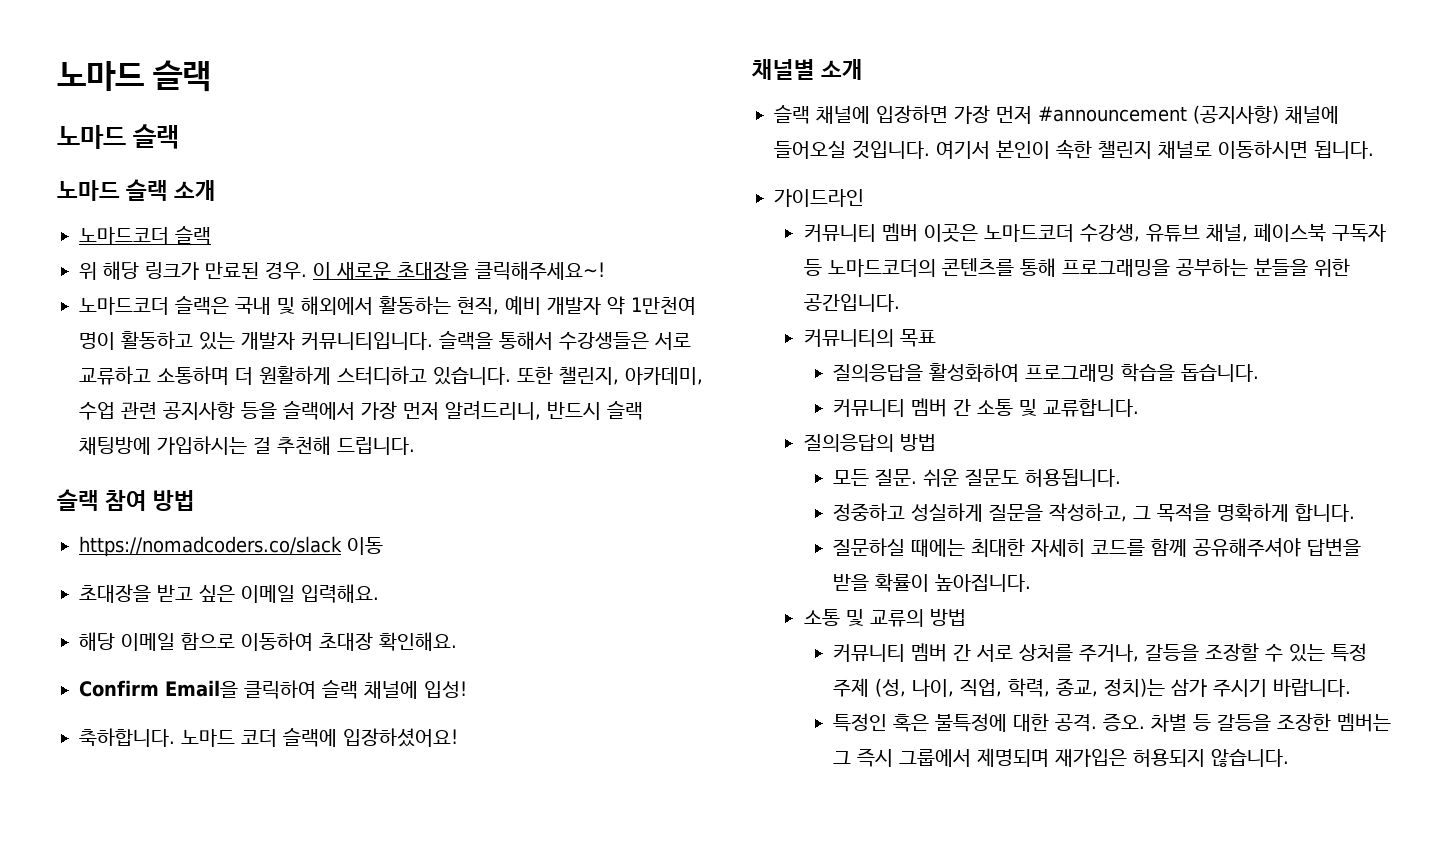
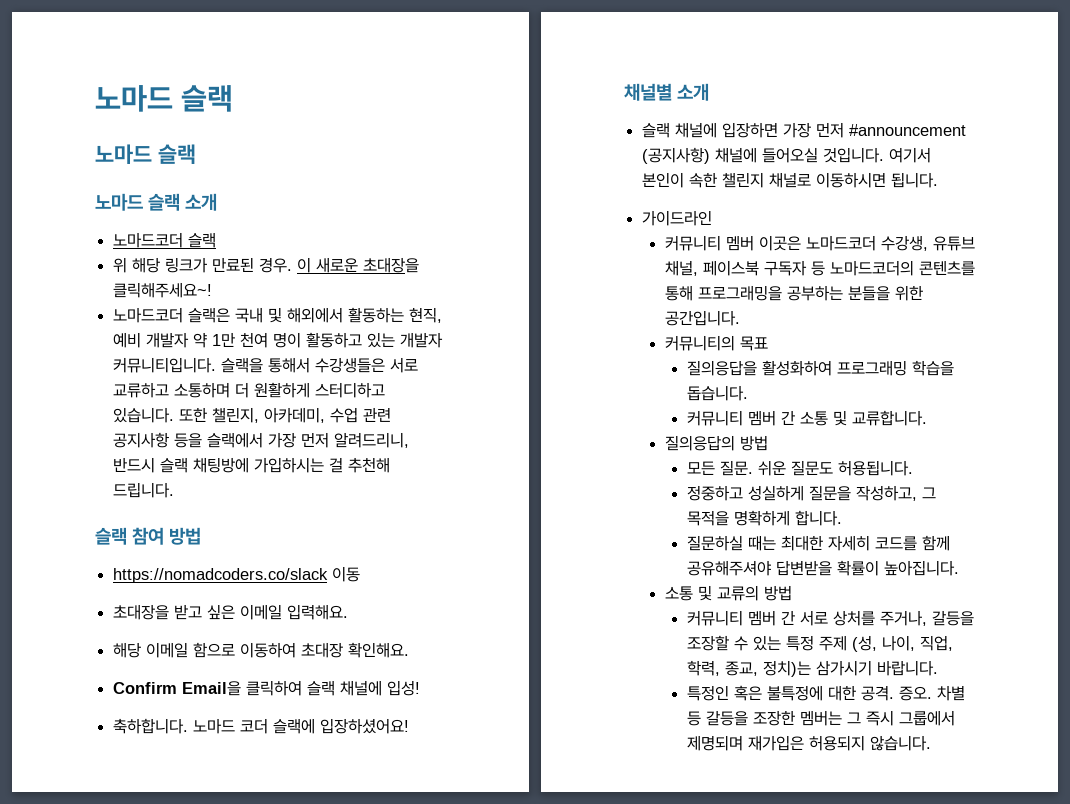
[631,296,696,315] 1만천여 -> [212,332,269,348] 1만 천여
[910,539,965,557] 때에는 -> [747,535,776,551] 때는
[1306,538,1361,556] [832,574,869,591] 답변을 받을 -> [775,560,832,576] 답변받을
[1170,679,1267,697] 삼가 주시기 -> [815,660,872,676] 삼가시기

